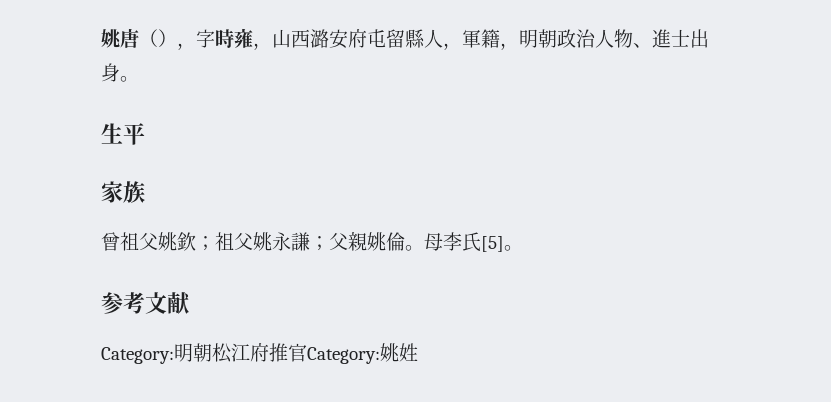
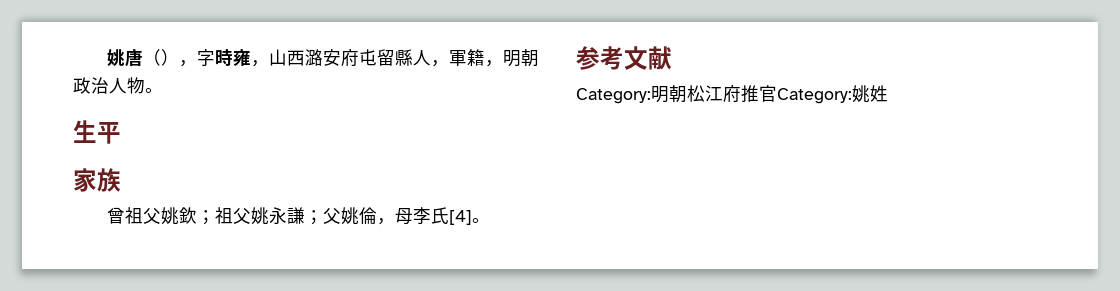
[633,29,709,48] [101,63,120,82] 、進士出身 -> (145, 85) none
[348,232,504,252] 親姚倫。母李氏[5] -> [341,207,473,225] 姚倫，母李氏[4]

